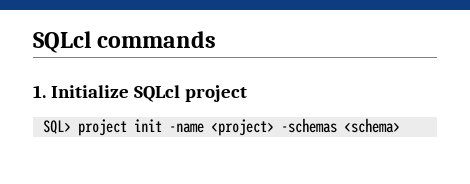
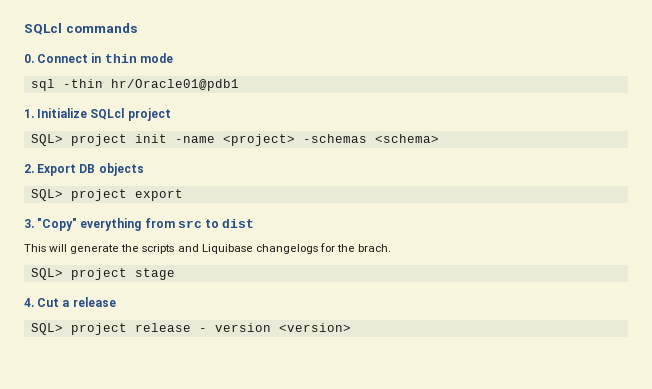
(217, 39) none -> [24,53,173,63] [30,79,239,91] // 0. Connect in thin mode // sql -thin hr/Oracle01@pdb1
(401, 125) none -> [24,163,144,176] [30,189,183,201] [24,218,255,231] [24,243,392,254] [30,268,175,280] [24,297,116,307] [30,323,351,335] // 2. Export DB objects // SQL> project export // 3. "Copy" everything from src to dist // This will generate the scripts and Liquibase changelogs for the brach. // SQL> project stage // 4. Cut a release // SQL> project release - version <version>

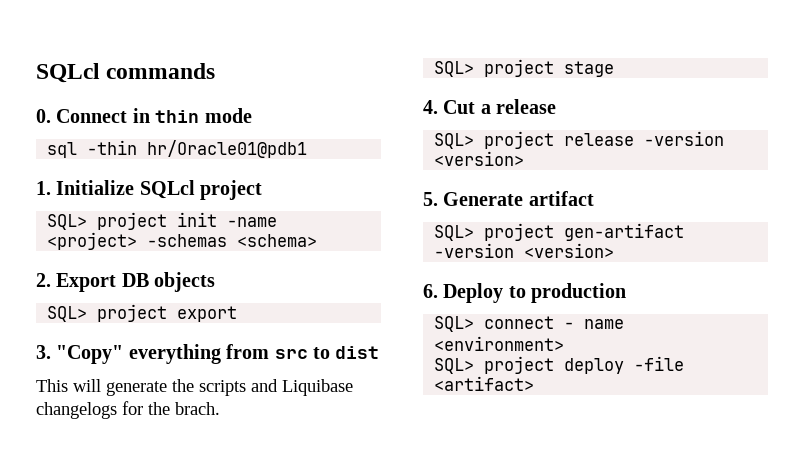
[198,323,351,332] - version <version> -> [644,131,725,146] [434,151,525,166] [423,191,594,206] [434,223,685,241] [434,243,615,258] [423,283,627,303] [434,316,625,332] [434,336,565,351] [434,356,685,374] [434,376,535,391] -version <version> // 5. Generate artifact // SQL> project gen-artifact -version <version> // 6. Deploy to production // SQL> connect - name <environment> // SQL> project deploy -file <artifact>

